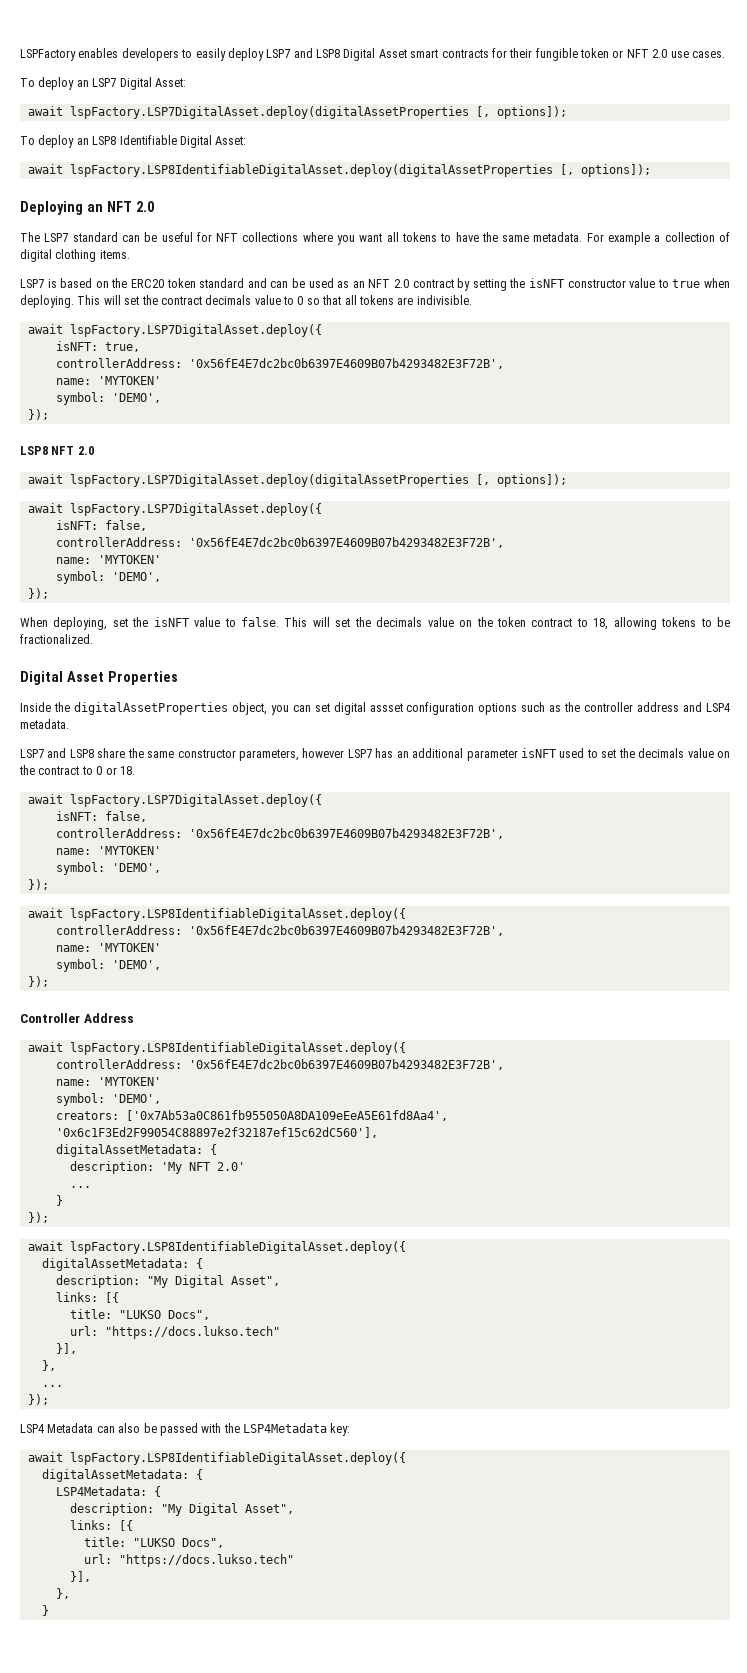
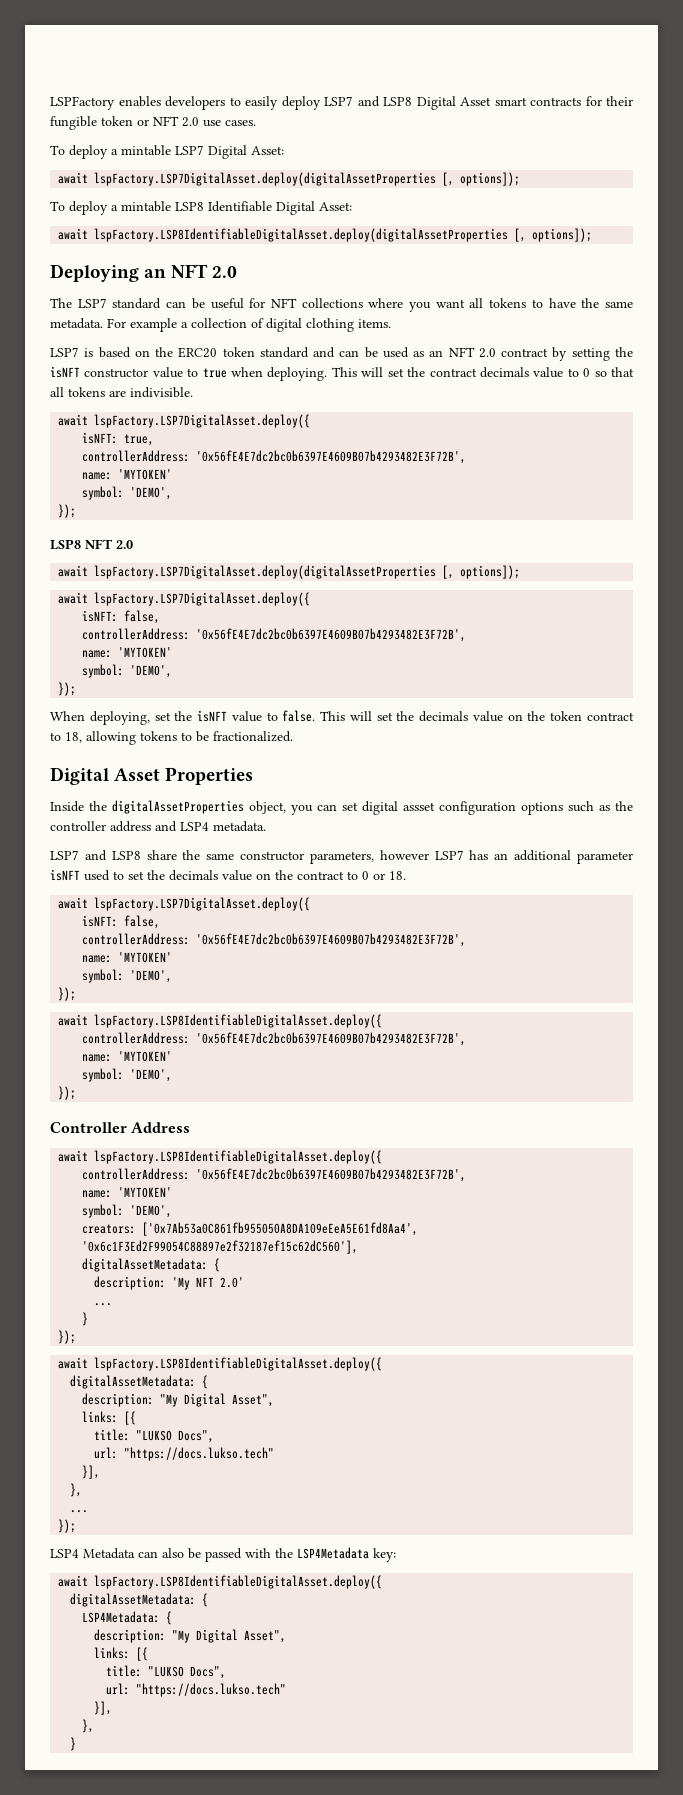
[76,80,89,87] an -> [111,145,171,156] a mintable
[76,138,89,145] an -> [111,201,171,212] a mintable

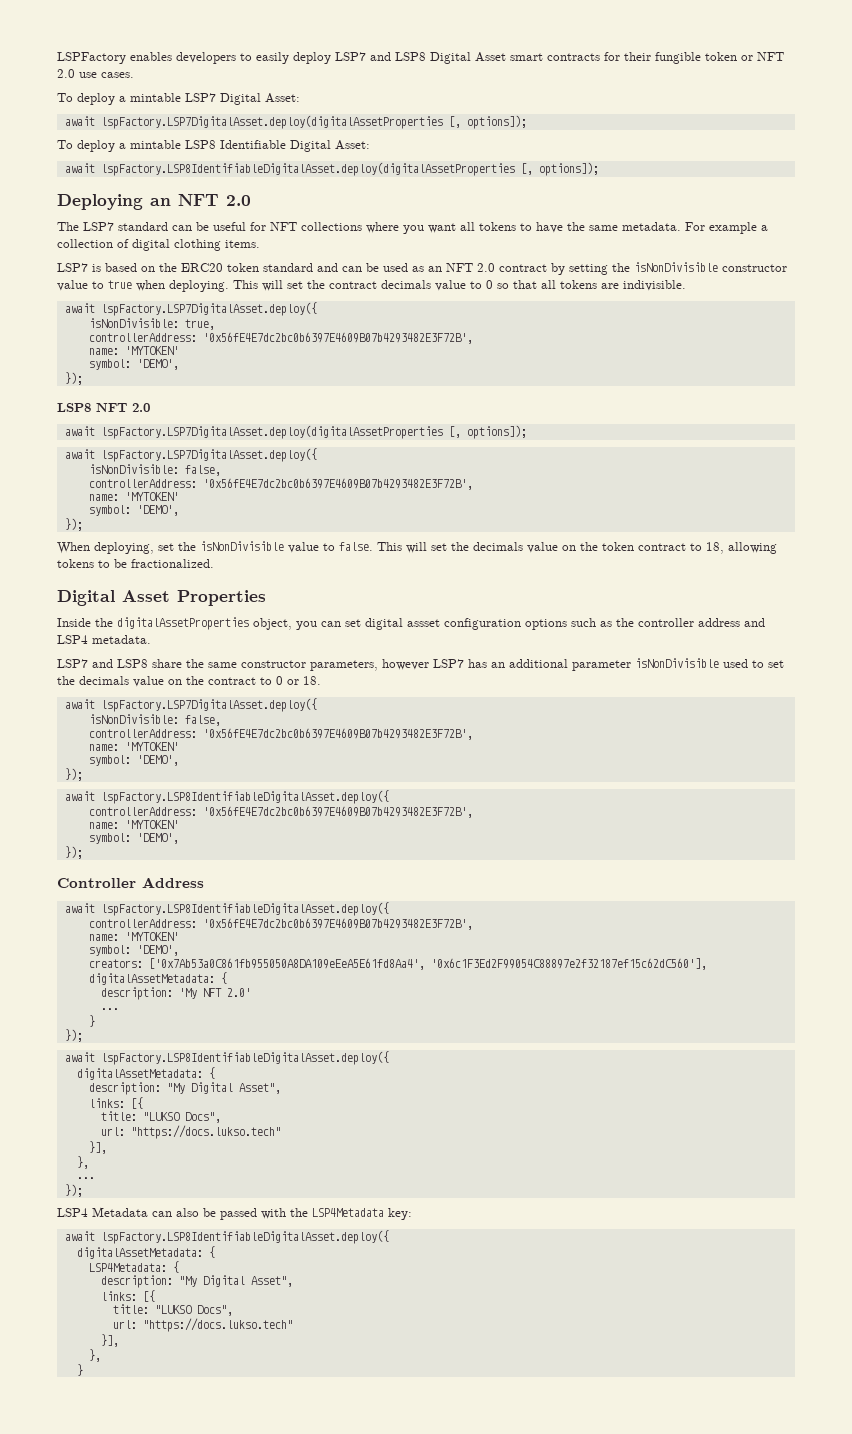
[50,366,80,378] isNFT -> [634,262,718,272] isNonDivisible
[82,432,119,444] isNFT: -> [88,318,179,328] isNonDivisible:
[82,610,119,622] isNFT: -> [88,464,179,474] isNonDivisible:
[197,710,228,722] isNFT -> [200,541,284,551] isNonDivisible
[50,869,80,881] isNFT -> [635,658,719,668] isNonDivisible
[82,915,119,927] isNFT: -> [88,714,179,724] isNonDivisible:

